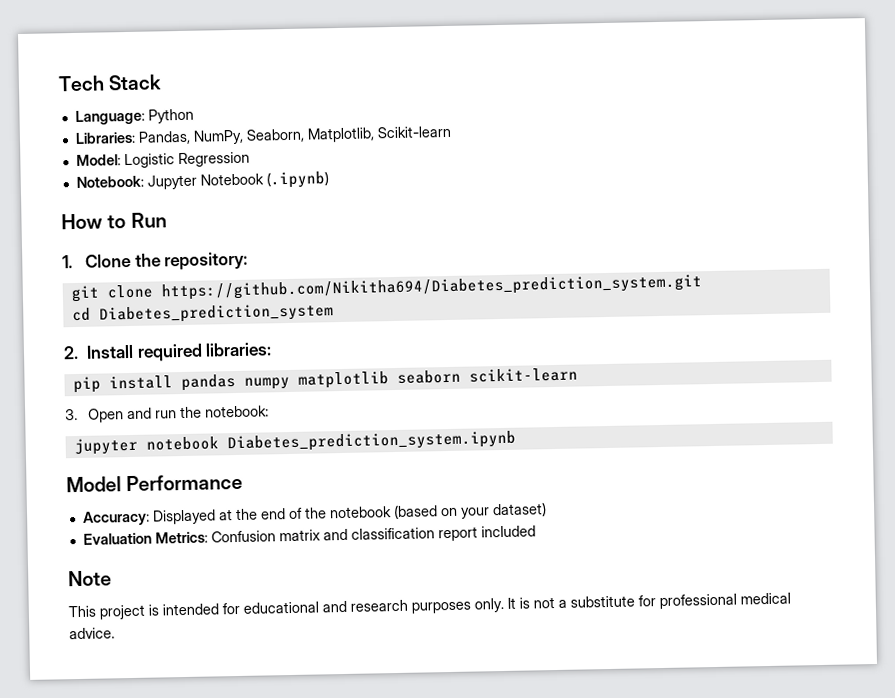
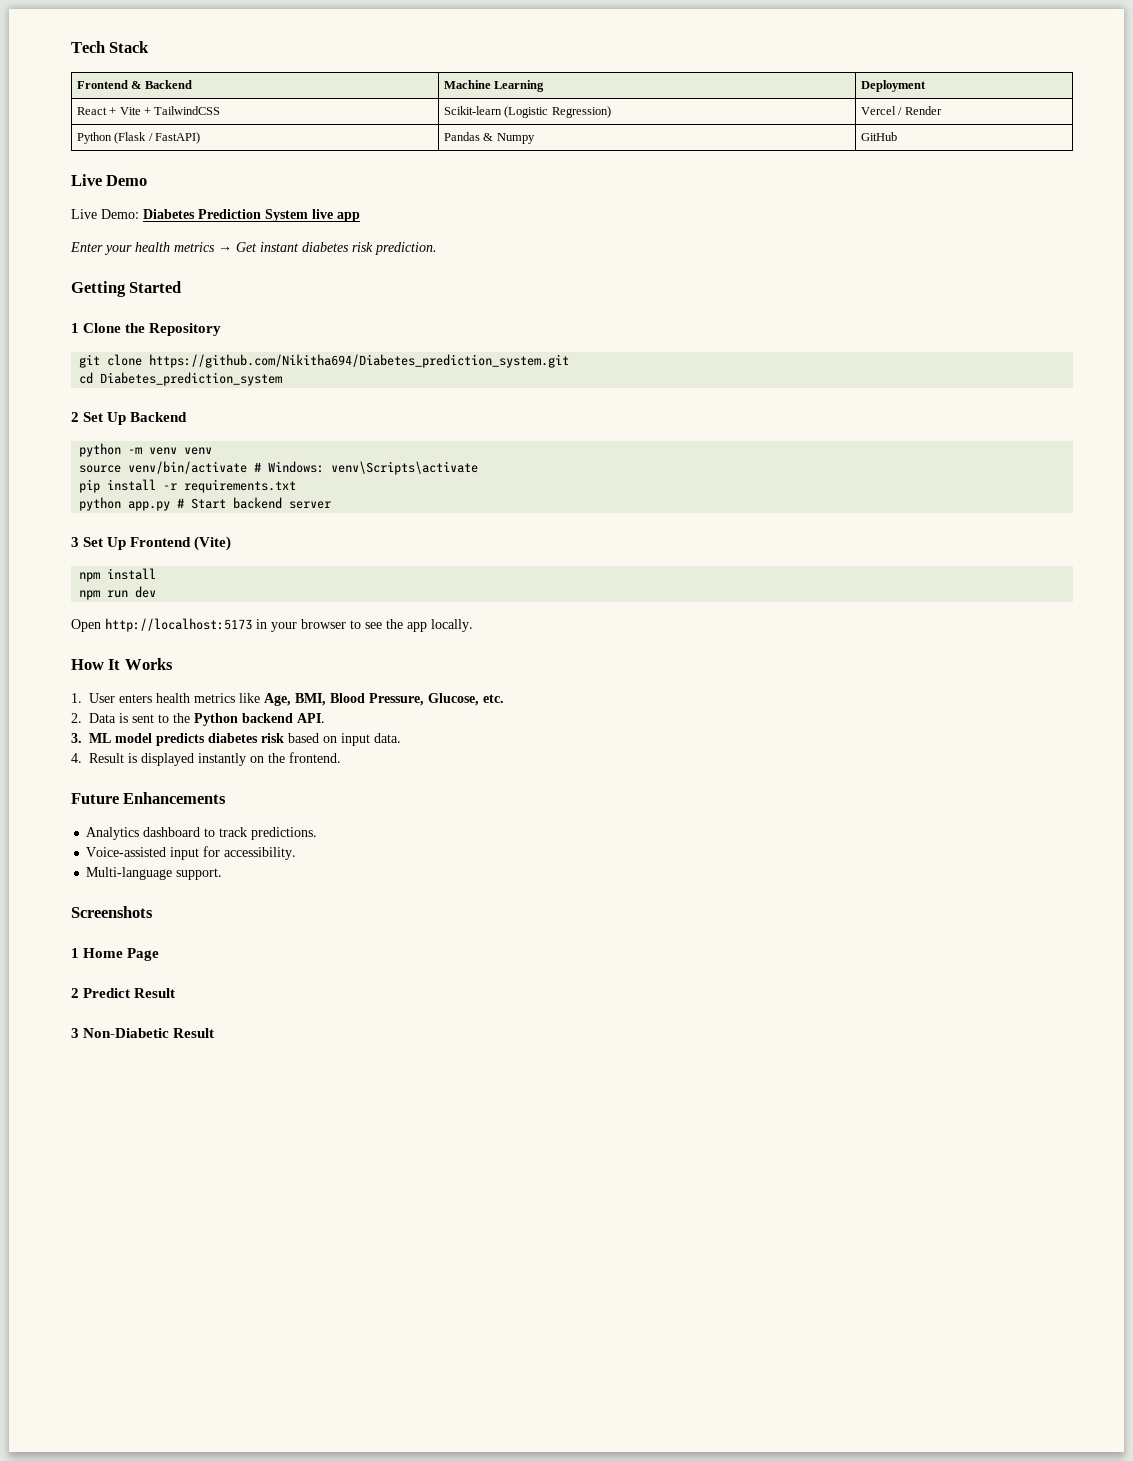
[74,108,194,125] [74,125,452,145] [75,151,250,169] [75,171,329,190] [61,212,167,230] [62,255,73,269] // Language: Python // Libraries: Pandas, NumPy, Seaborn, Matplotlib, Scikit-learn // Model: Logistic Regression // Notebook: Jupyter Notebook (.ipynb) // How to Run // 1. -> [76,80,192,89] [443,80,545,92] [860,80,926,92] [76,106,221,115] [443,106,611,118] [860,106,942,115] [76,132,201,144] [443,132,535,144] [860,132,897,141] [71,174,148,186] [71,209,360,222] [70,242,437,255] [71,281,182,297] [71,323,79,333] // Frontend & Backend | Machine Learning | Deployment // React + Vite + TailwindCSS | Scikit-learn (Logistic Regression) | Vercel / Render // Python (Flask / FastAPI) | Pandas & Numpy | GitHub // Live Demo // Live Demo: Diabetes Prediction System live app // Enter your health metrics → Get instant diabetes risk prediction. // Getting Started // 1
[164,251,249,271] repository: -> [149,323,222,336] Repository
[63,342,273,362] [72,367,578,394] [65,405,270,423] [73,430,516,456] [66,473,244,493] [82,502,547,526] [82,525,536,545] [68,570,112,587] [68,592,791,620] [69,627,115,640] 2. Install required libraries: // pip install pandas numpy matplotlib seaborn scikit-learn // 3. Open and run the notebook: // jupyter notebook Diabetes_prediction_system.ipynb // Model Performance // Accuracy: Displayed at the end of the notebook (based on your dataset) // Evaluation Metrics: Confusion matrix and classification report included // Note // This project is intended for educational and research purposes only. It is not a substitute for professional medical advice. -> [71,412,188,425] [79,443,213,457] [79,461,479,475] [79,479,297,493] [79,497,332,511] [71,536,232,551] [79,568,157,582] [79,586,157,600] [71,618,473,632] [71,658,173,670] [71,693,504,706] [71,713,325,726] [71,733,401,746] [71,752,341,766] [71,792,227,804] [86,827,318,840] [86,846,297,860] [86,867,223,880] [71,906,153,918] [71,948,160,961] [71,988,176,998] [71,1028,215,1038] 2 Set Up Backend // python -m venv venv // source venv/bin/activate # Windows: venv\Scripts\activate // pip install -r requirements.txt // python app.py # Start backend server // 3 Set Up Frontend (Vite) // npm install // npm run dev // Open http://localhost:5173 in your browser to see the app locally. // How It Works // 1. User enters health metrics like Age, BMI, Blood Pressure, Glucose, etc. // 2. Data is sent to the Python backend API. // 3. ML model predicts diabetes risk based on input data. // 4. Result is displayed instantly on the frontend. // Future Enhancements // Analytics dashboard to track predictions. // Voice-assisted input for accessibility. // Multi-language support. // Screenshots // 1 Home Page // 2 Predict Result // 3 Non-Diabetic Result

